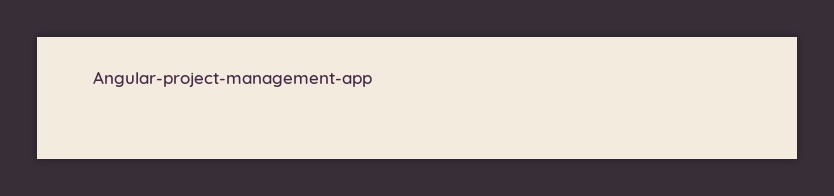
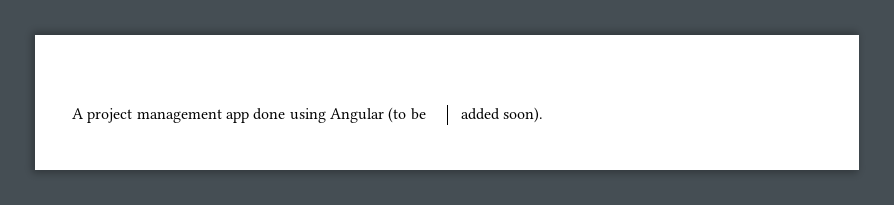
[93,71,372,87] Angular-project-management-app -> [72,107,544,123] A project management app done using Angular (to be added soon).

